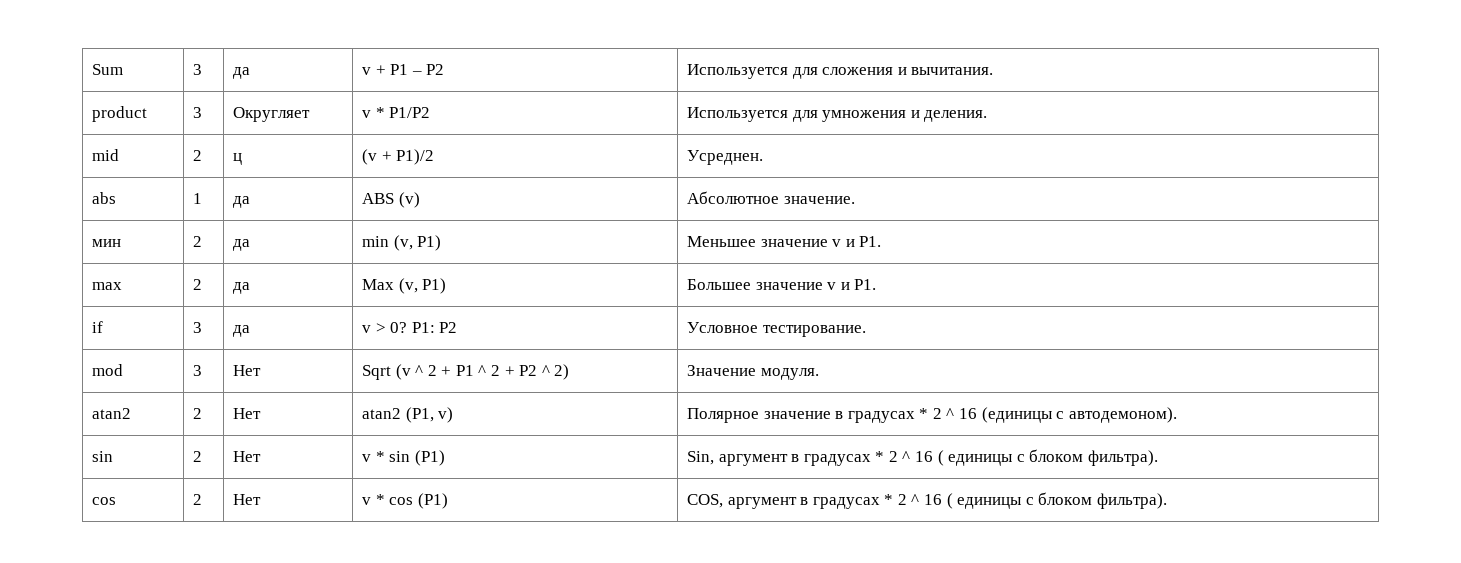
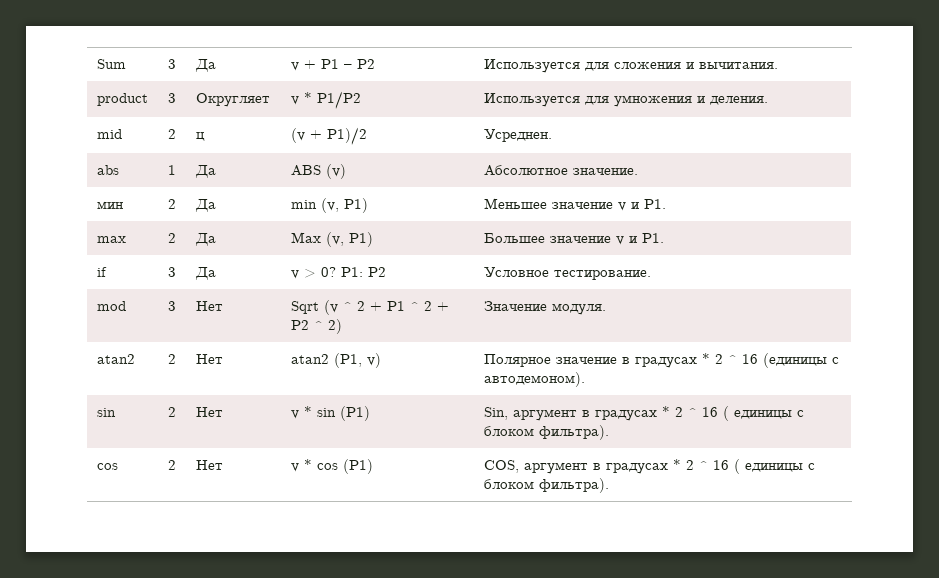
[232,67,250,79] да -> [194,59,216,72] Да
[232,196,250,208] да -> [194,165,216,178] Да
[232,239,250,251] да -> [194,199,216,212] Да
[232,282,250,294] да -> [194,233,216,246] Да
[232,325,250,337] да -> [194,267,216,280] Да

